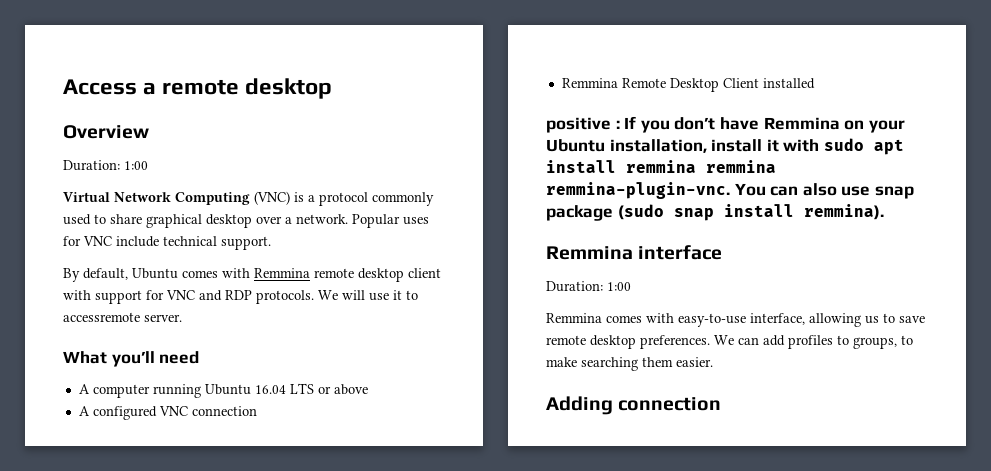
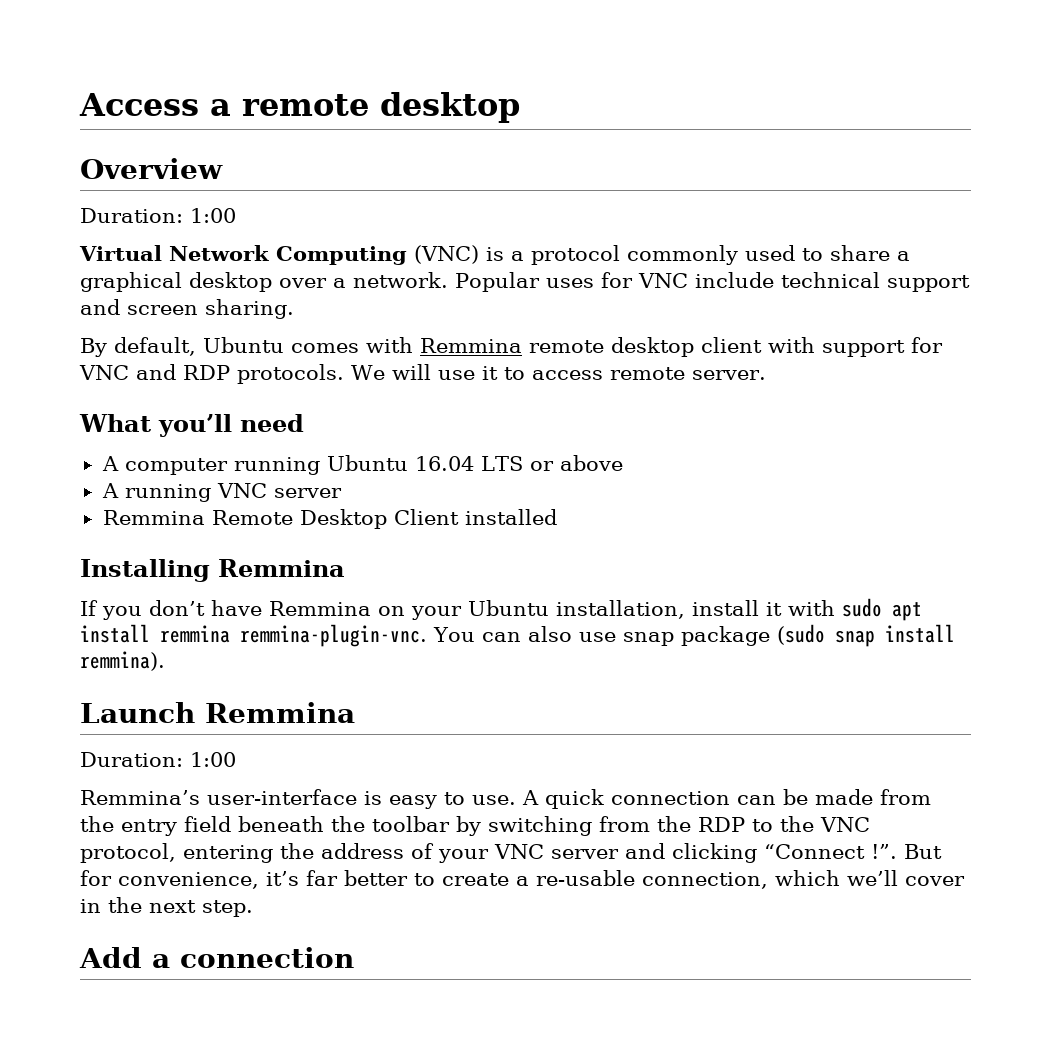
(142, 219) none -> [897,251,910,261] a
[221,236,271,250] support. -> [886,275,970,292] [80,299,294,319] support and screen sharing.
[63,312,140,322] accessremote -> [531,367,685,380] access remote
[92,406,257,420] configured VNC connection -> [124,483,342,502] running VNC server
[546,117,620,133] positive : -> [80,559,345,582] Installing Remmina //
[706,160,776,173] remmina -> (230, 634) none
[546,245,723,260] [546,281,631,292] [546,313,925,327] [546,335,913,349] [546,357,713,371] [546,396,613,415] Remmina interface // Duration: 1:00 // Remmina comes with easy-to-use interface, allowing us to save remote desktop preferences. We can add profiles to groups, to make searching them easier. // Adding -> [80,702,355,723] [80,752,236,767] [80,789,931,809] [80,816,870,836] [80,843,942,863] [80,870,965,889] [80,897,253,917] [79,947,170,968] Launch Remmina // Duration: 1:00 // Remmina’s user-interface is easy to use. A quick connection can be made from the entry field beneath the toolbar by switching from the RDP to the VNC protocol, entering the address of your VNC server and clicking “Connect !”. But for convenience, it’s far better to create a re-usable connection, which we’ll cover in the next step. // Add a

